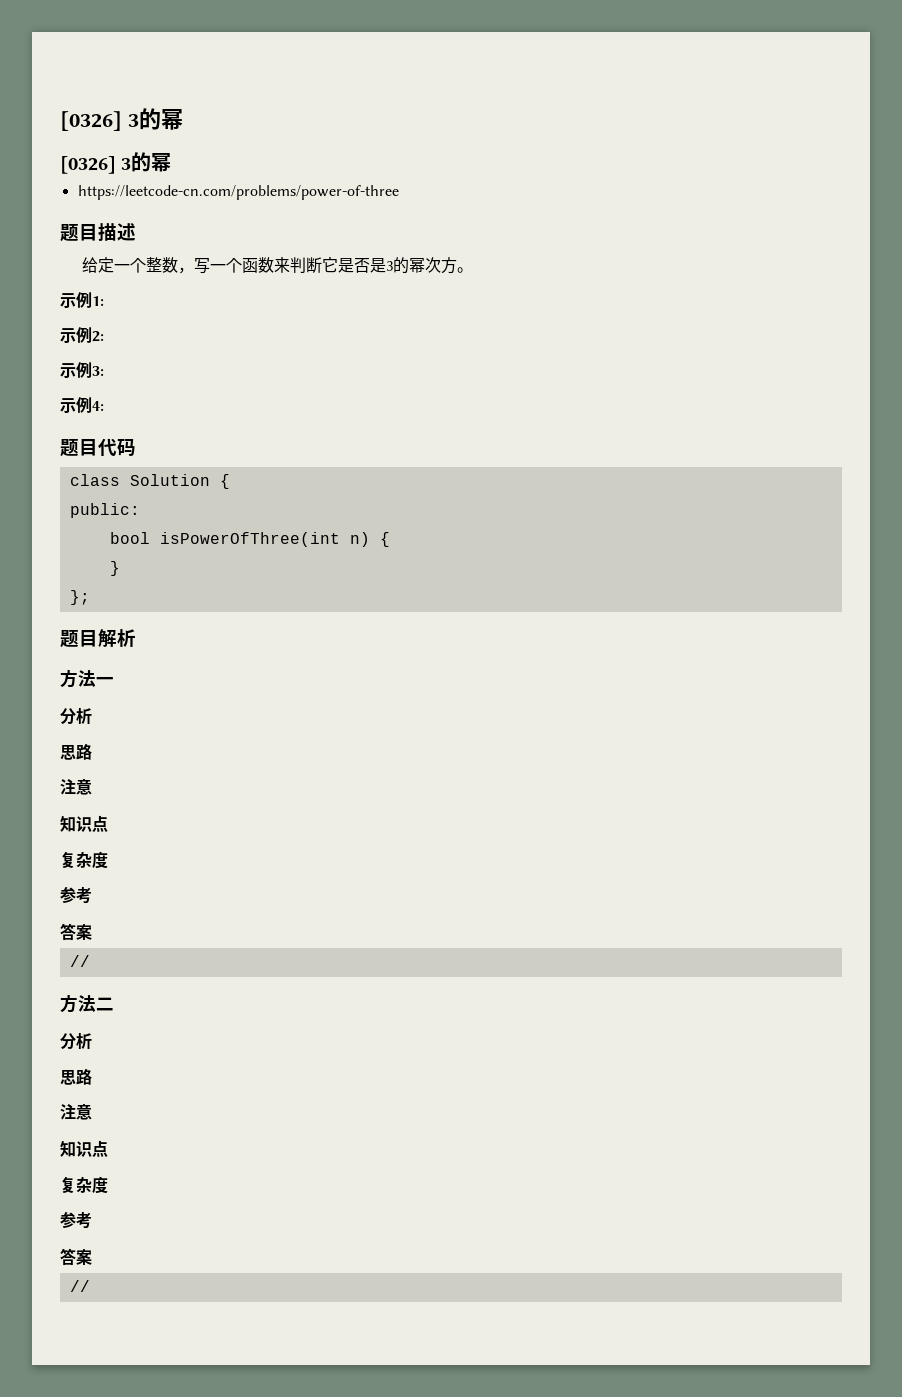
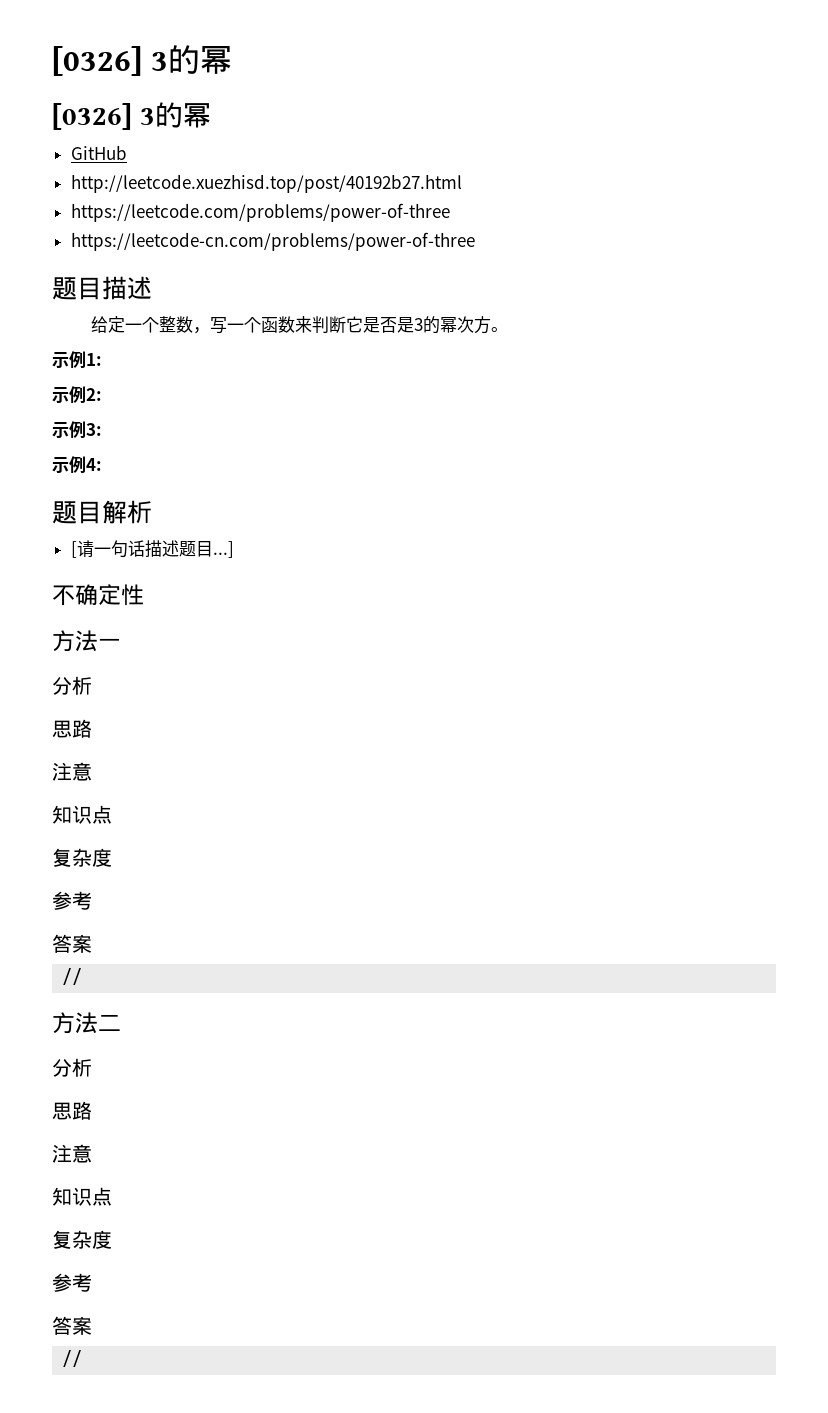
(172, 162) none -> [70,145,127,160] [70,174,462,193] [70,203,450,222] // GitHub // http://leetcode.xuezhisd.top/post/40192b27.html // https://leetcode.com/problems/power-of-three
[98,438,136,457] [69,474,230,489] [69,503,140,518] [109,532,390,547] [109,561,120,576] [69,590,90,605] [60,629,136,648] 代码 // class Solution { // public: // bool isPowerOfThree(int n) { // } // }; // 题目解析 -> [102,500,152,524] [70,540,234,558] [52,584,144,606] 解析 // [请一句话描述题目...] // 不确定性

